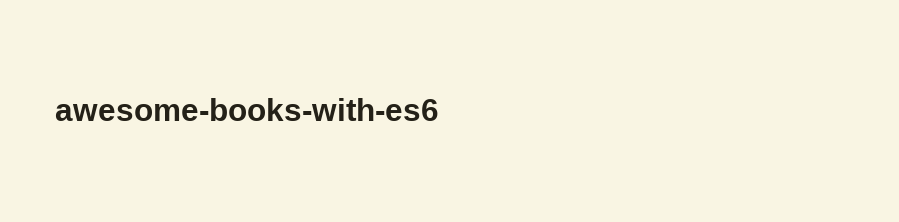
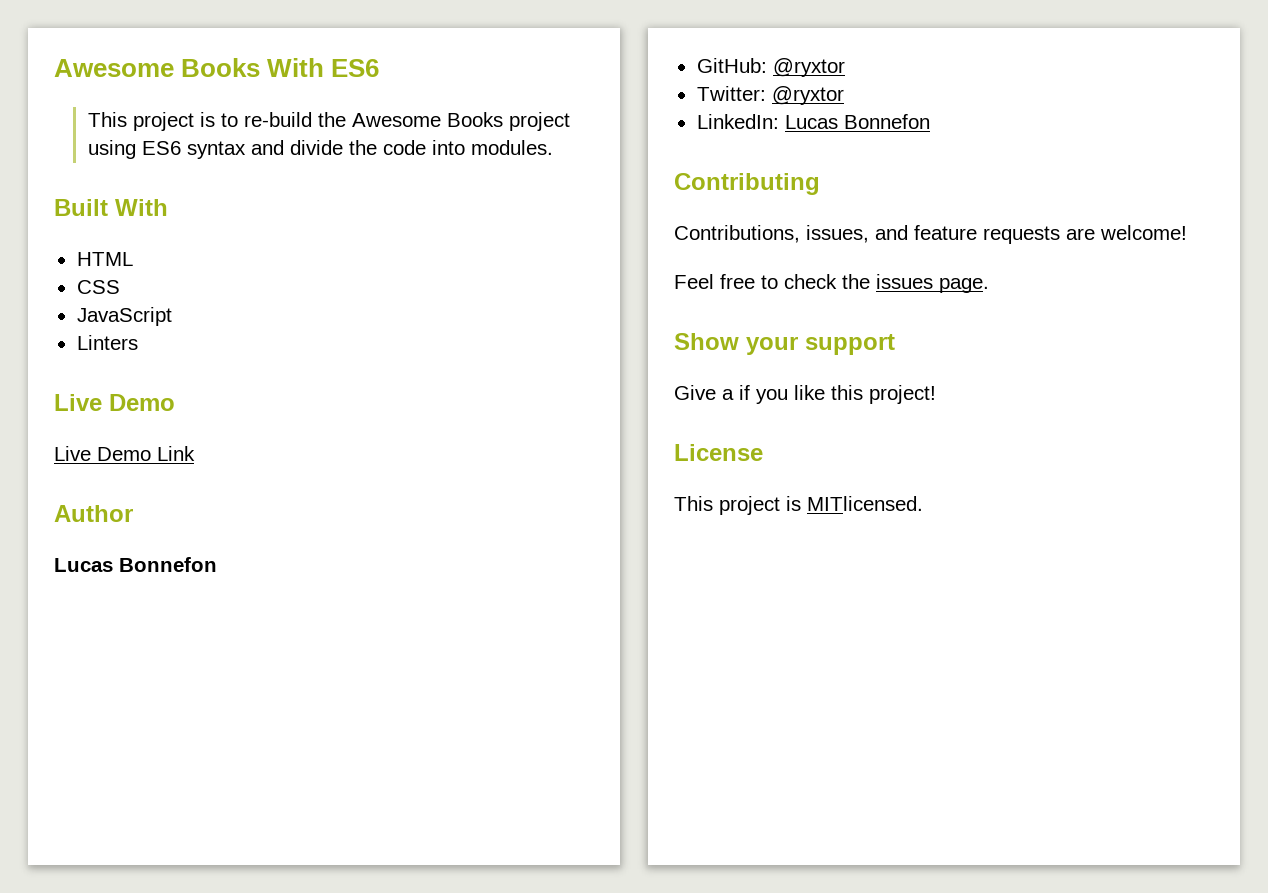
[55,98,439,121] awesome-books-with-es6 -> [54,58,380,77] [87,112,570,131] [87,140,553,159] [54,199,168,216] [76,252,133,266] [76,280,120,294] [76,307,172,326] [76,335,138,350] [54,394,175,411] [54,446,195,461] [54,505,133,522] [54,557,217,572] [696,58,845,77] [696,86,844,105] [696,114,930,129] [674,173,820,195] [674,225,1187,244] [674,274,989,293] [674,333,895,355] [674,385,936,404] [674,444,763,461] [674,496,923,515] Awesome Books With ES6 // This project is to re-build the Awesome Books project using ES6 syntax and divide the code into modules. // Built With // HTML // CSS // JavaScript // Linters // Live Demo // Live Demo Link // Author // Lucas Bonnefon // GitHub: @ryxtor // Twitter: @ryxtor // LinkedIn: Lucas Bonnefon // Contributing // Contributions, issues, and feature requests are welcome! // Feel free to check the issues page. // Show your support // Give a if you like this project! // License // This project is MITlicensed.

